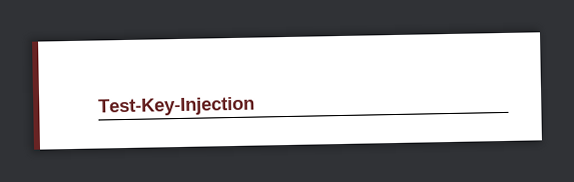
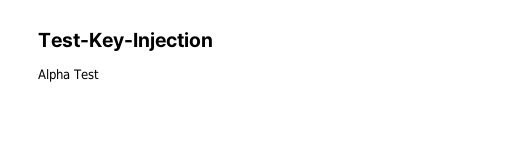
(255, 106) none -> [38,69,99,82] // Alpha Test

